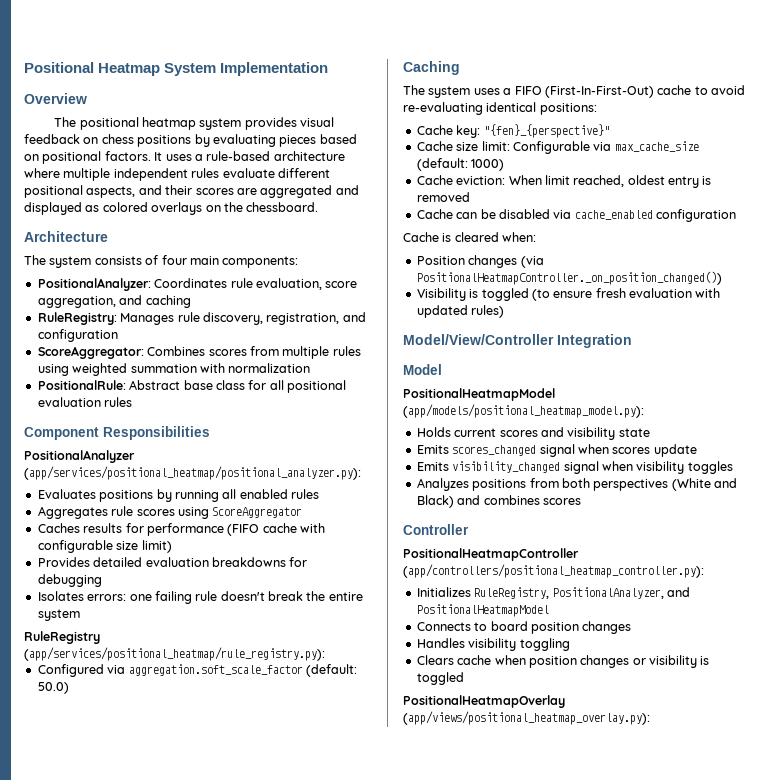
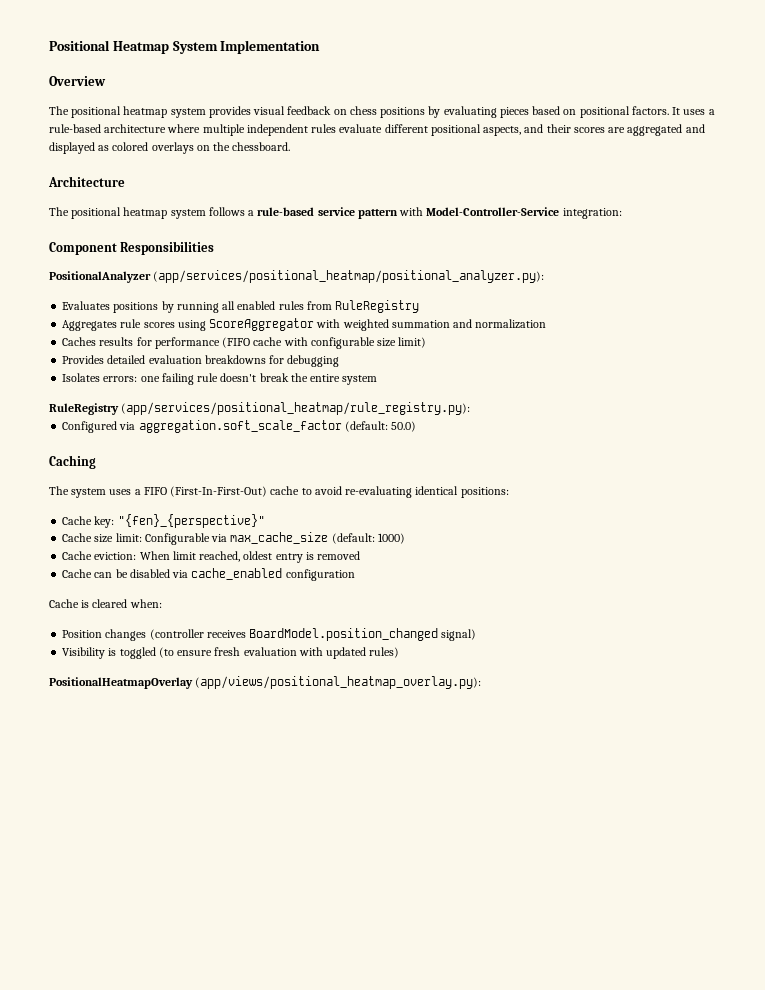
[49,255,299,268] [37,278,358,291] [37,295,191,308] [37,312,366,325] [37,329,118,342] [37,346,361,359] [37,363,311,376] [37,380,346,393] [37,397,133,407] system consists of four main components: // PositionalAnalyzer: Coordinates rule evaluation, score aggregation, and caching // RuleRegistry: Manages rule discovery, registration, and configuration // ScoreAggregator: Combines scores from multiple rules using weighted summation with normalization // PositionalRule: Abstract base class for all positional evaluation rules -> [71,207,622,219] positional heatmap system follows a rule-based service pattern with Model-Controller-Service integration:
(319, 494) none -> [306,300,420,313] from RuleRegistry
(303, 512) none -> [316,319,547,331] with weighted summation and normalization
[520,256,544,268] [416,271,722,285] (via PositionalHeatmapController._on_position_changed()) -> [149,628,477,641] (controller receives BoardModel.position_changed signal)
[403,334,632,348] [403,364,442,375] [403,388,555,401] [403,404,644,418] [416,427,650,440] [416,444,697,457] [416,461,733,474] [416,478,737,491] [416,495,581,508] [403,524,469,535] [403,548,579,561] [403,564,704,578] [416,587,690,599] [416,604,549,617] [416,621,632,634] [416,638,570,651] [416,655,710,668] [416,672,464,685] // Model/View/Controller Integration // Model // PositionalHeatmapModel (app/models/positional_heatmap_model.py): // Holds current scores and visibility state // Emits scores_changed signal when scores update // Emits visibility_changed signal when visibility toggles // Analyzes positions from both perspectives (White and Black) and combines scores // Controller // PositionalHeatmapController (app/controllers/positional_heatmap_controller.py): // Initializes RuleRegistry, PositionalAnalyzer, and PositionalHeatmapModel // Connects to board position changes // Handles visibility toggling // Clears cache when position changes or visibility is toggled -> (400, 652) none

